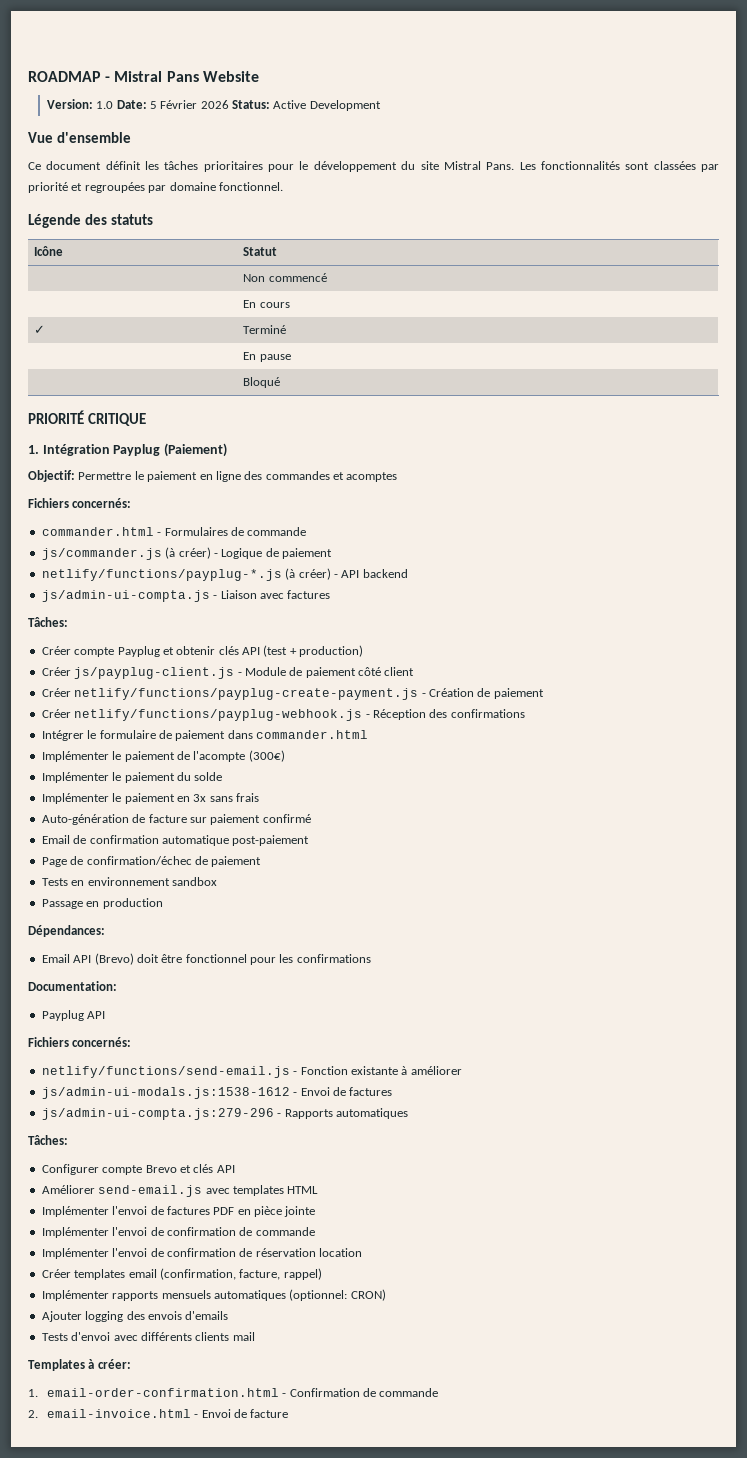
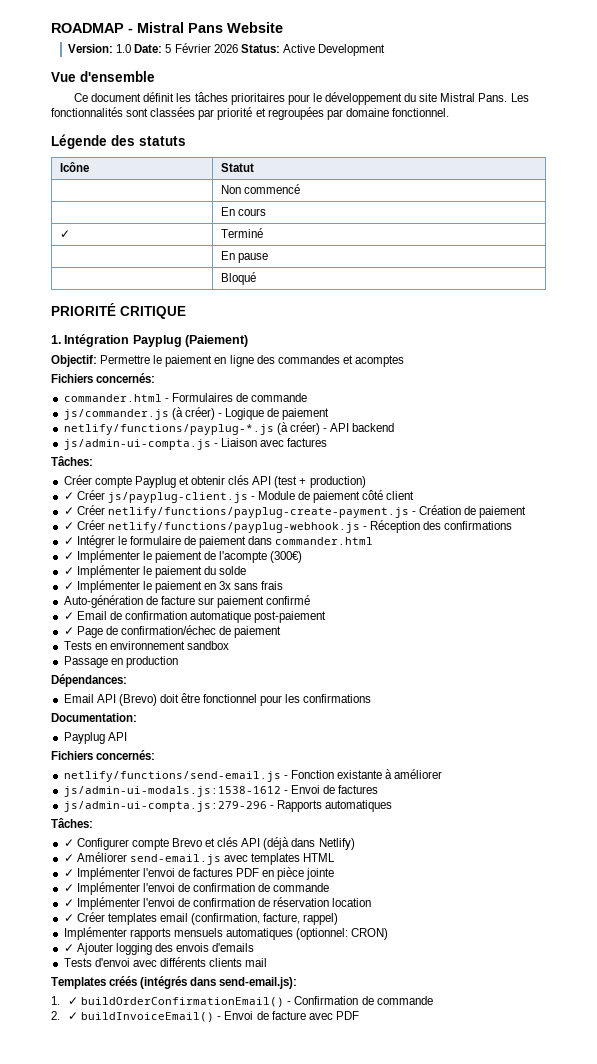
(364, 651) none -> [63,492,74,500] ✓
(415, 671) none -> [63,507,74,515] ✓
(544, 693) none -> [63,522,74,530] ✓
(525, 713) none -> [63,537,74,545] ✓
(368, 734) none -> [63,552,74,560] ✓
(285, 756) none -> [63,567,74,575] ✓
(223, 776) none -> [63,582,74,590] ✓
(311, 818) none -> [63,612,74,620] ✓
(310, 840) none -> [63,627,74,635] ✓
(68, 1140) none -> [63,839,74,847] ✓
(235, 1169) // -> [263,837,355,850] [63,854,74,862] (déjà dans Netlify) // ✓
(319, 1190) none -> [63,869,74,877] ✓
(316, 1211) none -> [63,884,74,892] ✓
(315, 1231) none -> [63,899,74,907] ✓
(362, 1252) none -> [63,914,74,922] ✓
(386, 1295) none -> [63,944,74,952] ✓
[88,1359,131,1369] [28,1388,279,1397] à créer: // 1. email-order-confirmation.html -> [109,976,298,989] [51,996,285,1007] créés (intégrés dans send-email.js): // 1. ✓ buildOrderConfirmationEmail()
[46,1409,191,1418] email-invoice.html -> [68,1012,215,1022] ✓ buildInvoiceEmail()
(289, 1413) none -> [308,1011,359,1020] avec PDF

